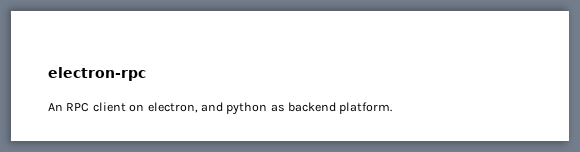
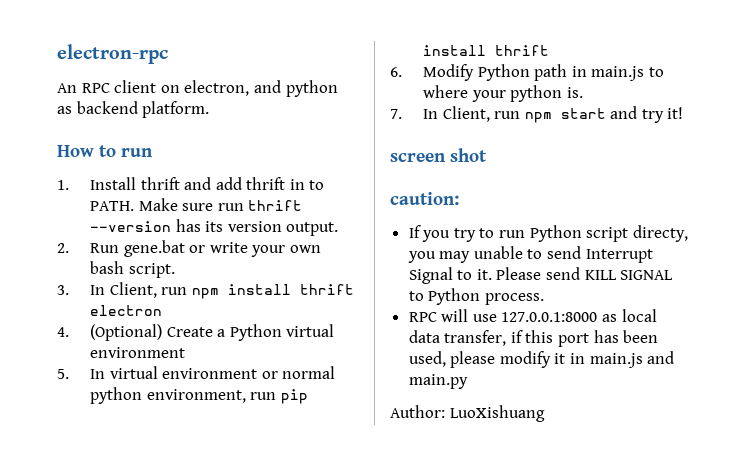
(393, 108) none -> [57,145,153,157] [57,177,325,190] [89,198,303,211] [89,219,339,236] [57,240,321,257] [89,261,175,278] [57,282,354,299] [89,305,162,316] [57,324,335,341] [89,347,185,358] [57,366,336,379] [89,387,308,404] [422,45,549,56] [390,64,664,81] [422,85,583,102] [390,106,684,123] [390,148,487,162] [390,192,459,205] [408,225,688,242] [407,246,653,263] [408,267,674,284] [408,288,544,305] [408,309,657,322] [408,330,659,347] [408,351,675,368] [408,374,468,389] [390,405,545,422] // How to run // 1. Install thrift and add thrift in to PATH. Make sure run thrift --version has its version output. // 2. Run gene.bat or write your own bash script. // 3. In Client, run npm install thrift electron // 4. (Optional) Create a Python virtual environment // 5. In virtual environment or normal python environment, run pip install thrift // 6. Modify Python path in main.js to where your python is. // 7. In Client, run npm start and try it! // screen shot // caution: // If you try to run Python script directy, you may unable to send Interrupt Signal to it. Please send KILL SIGNAL to Python process. // RPC will use 127.0.0.1:8000 as local data transfer, if this port has been used, please modify it in main.js and main.py // Author: LuoXishuang

